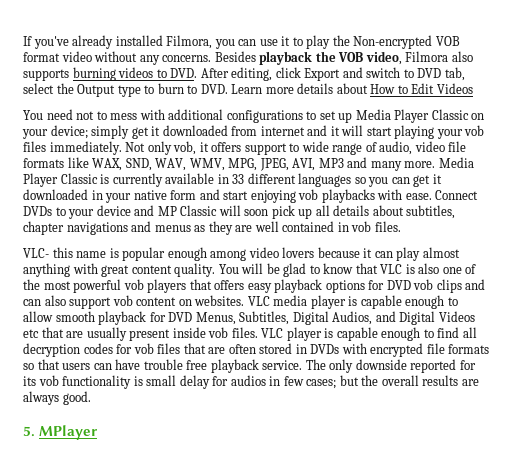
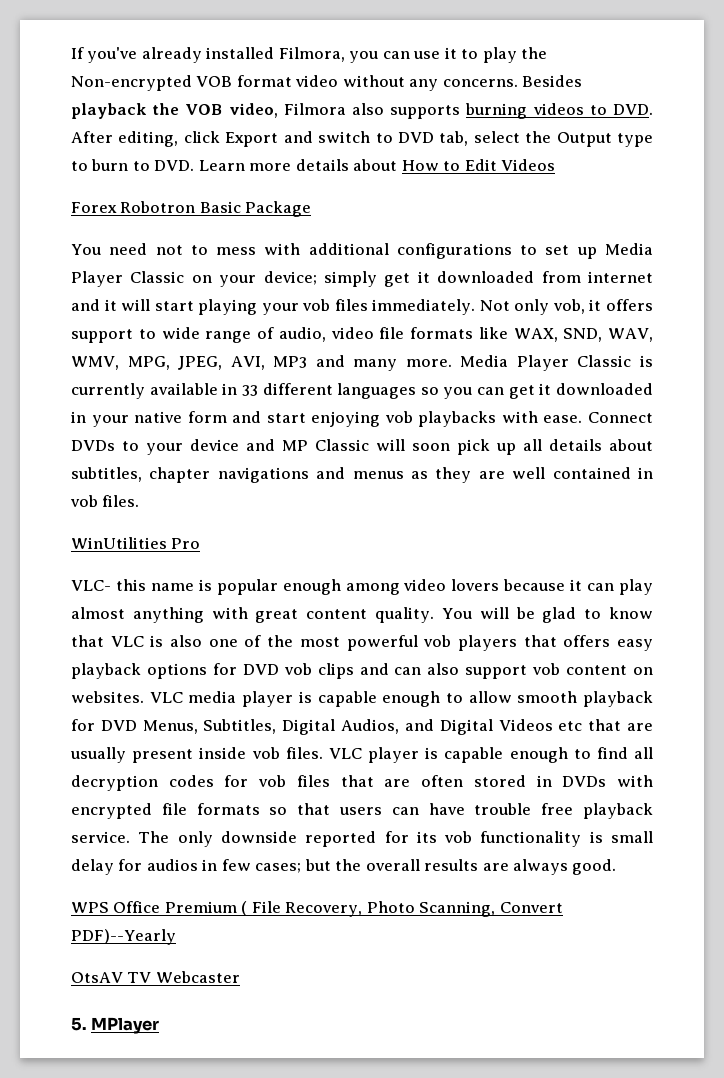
(473, 88) none -> [71,201,312,217] // Forex Robotron Basic Package
(401, 226) none -> [71,537,201,549] // WinUtilities Pro
(91, 398) none -> [71,901,563,917] [71,929,176,945] [71,971,240,983] // WPS Office Premium ( File Recovery, Photo Scanning, Convert PDF)--Yearly // OtsAV TV Webcaster

